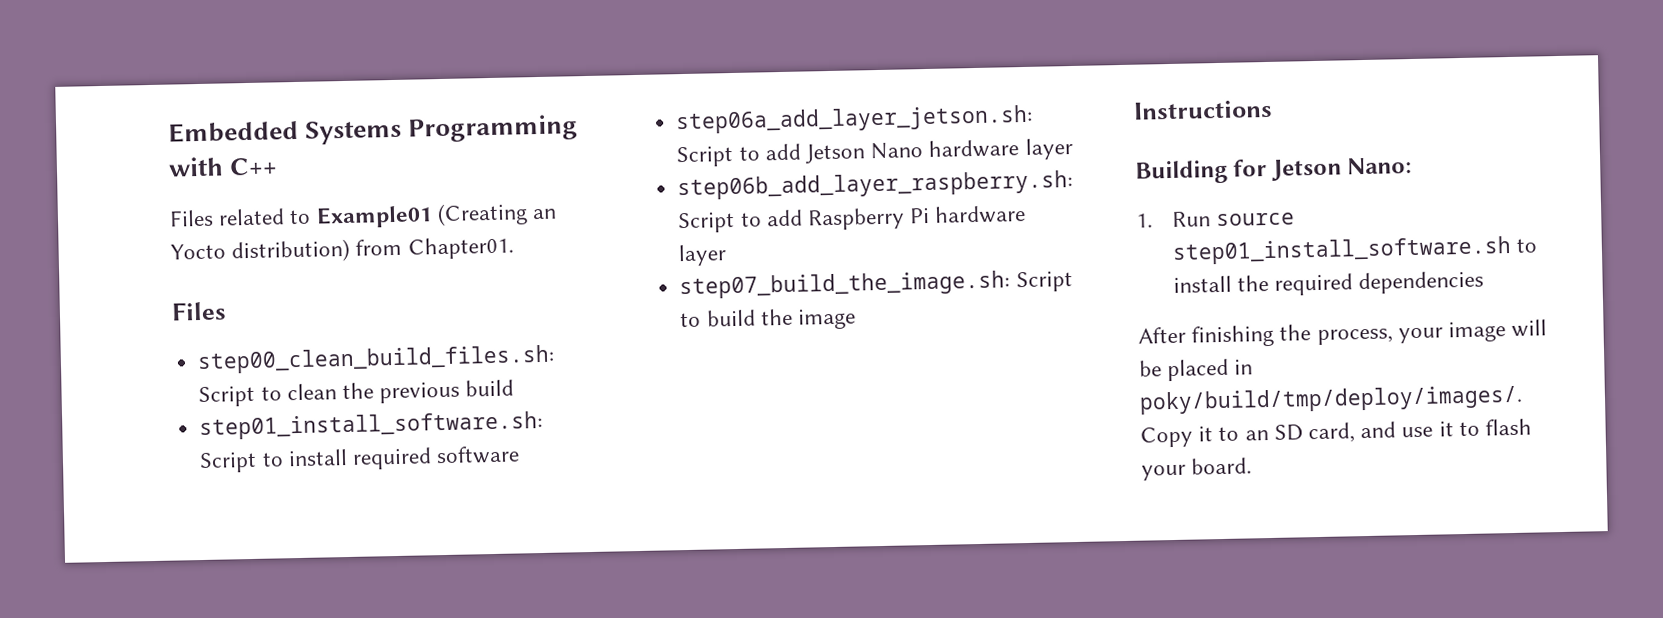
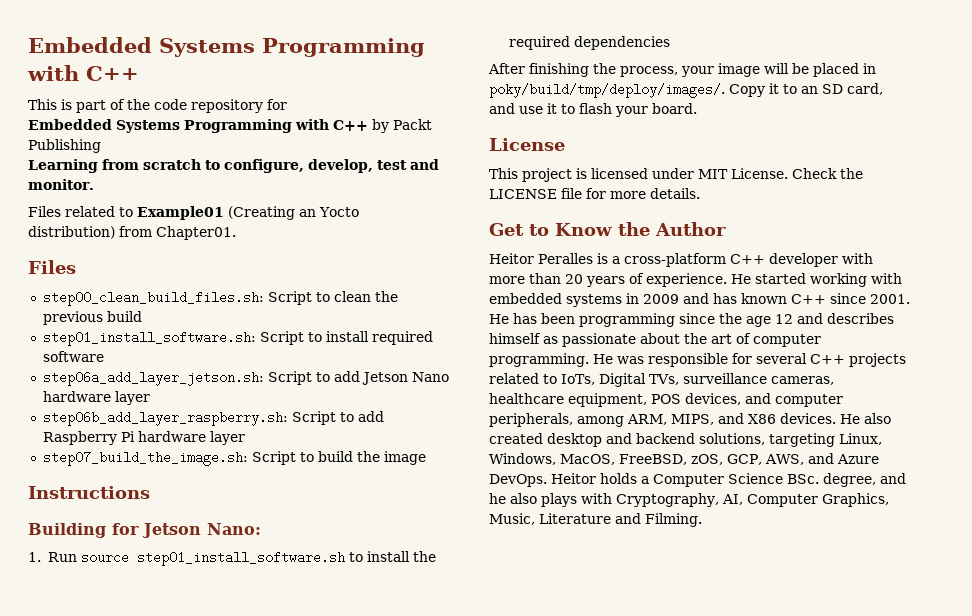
[168,114,579,145] [168,156,279,177] Embedded Systems Programming with C++ -> [28,37,425,57] [27,65,139,81] [28,99,287,113] [28,119,432,133] [28,139,101,153] [28,159,439,173] [28,179,94,190] Embedded Systems Programming with C++ // This is part of the code repository for // Embedded Systems Programming with C++ by Packt Publishing // Learning from scratch to configure, develop, test and monitor.
(1253, 466) none -> [489,138,565,151] [489,168,863,182] [489,188,700,199] [489,222,726,236] [489,253,873,267] [489,273,902,287] [489,293,910,307] [489,313,894,327] [489,333,821,347] [489,353,906,367] [489,373,834,387] [489,393,843,407] [489,413,891,427] [489,433,882,447] [489,453,879,465] [489,473,906,487] [489,493,889,507] [489,513,702,527] // License // This project is licensed under MIT License. Check the LICENSE file for more details. // Get to Know the Author // Heitor Peralles is a cross-platform C++ developer with more than 20 years of experience. He started working with embedded systems in 2009 and has known C++ since 2001. He has been programming since the age 12 and describes himself as passionate about the art of computer programming. He was responsible for several C++ projects related to IoTs, Digital TVs, surveillance cameras, healthcare equipment, POS devices, and computer peripherals, among ARM, MIPS, and X86 devices. He also created desktop and backend solutions, targeting Linux, Windows, MacOS, FreeBSD, zOS, GCP, AWS, and Azure DevOps. Heitor holds a Computer Science BSc. degree, and he also plays with Cryptography, AI, Computer Graphics, Music, Literature and Filming.

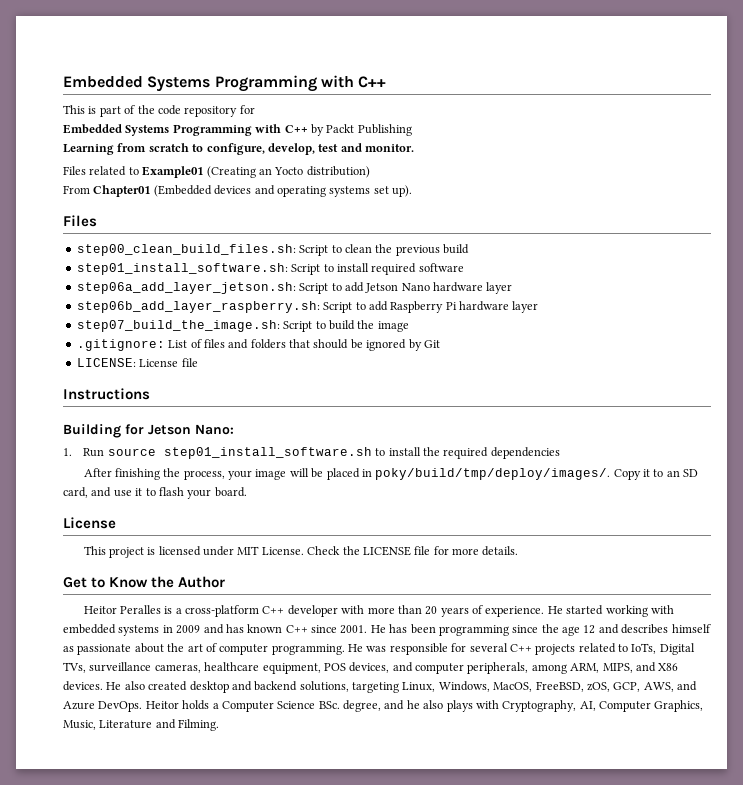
[119,226,236,240] from Chapter01. -> [63,185,412,197] // From Chapter01 (Embedded devices and operating systems set up).
(426, 458) none -> [76,339,440,351] [76,358,198,367] // .gitignore: List of files and folders that should be ignored by Git // LICENSE: License file

